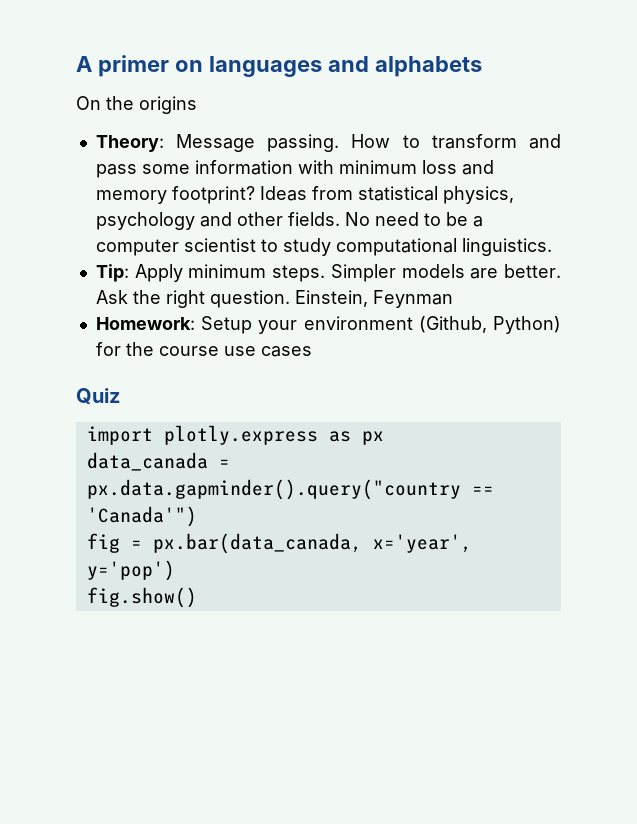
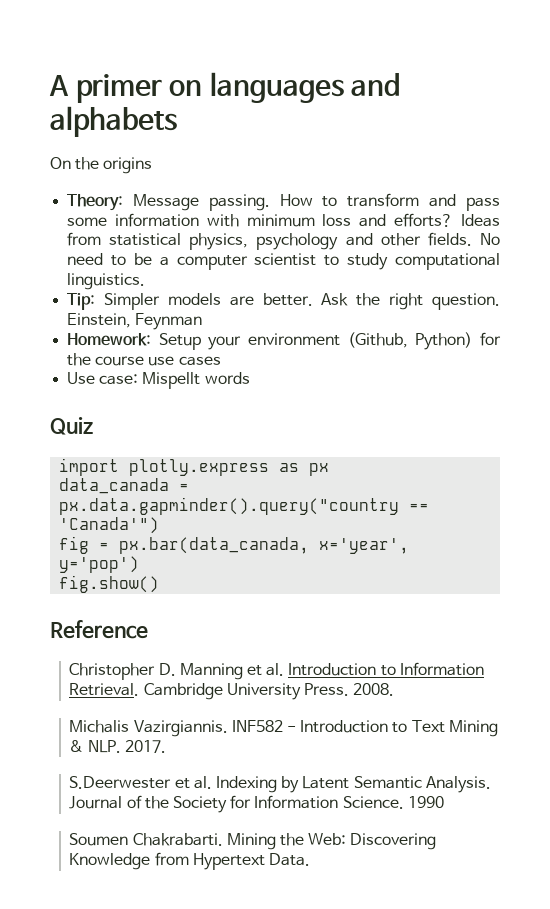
[95,186,255,204] memory footprint? -> [394,213,454,227] efforts?
[134,264,326,282] Apply minimum steps. -> (96, 301) none
(312, 351) none -> [67,372,250,389] // Use case: Mispellt words
(197, 597) none -> [50,620,148,639] [69,662,484,680] [69,683,395,700] [69,720,498,737] [69,740,166,753] [69,776,491,793] [69,795,444,813] [69,833,437,850] [69,852,310,870] // Reference // Christopher D. Manning et al. Introduction to Information Retrieval. Cambridge University Press. 2008. // Michalis Vazirgiannis. INF582 - Introduction to Text Mining & NLP. 2017. // S.Deerwester et al. Indexing by Latent Semantic Analysis. Journal of the Society for Information Science. 1990 // Soumen Chakrabarti. Mining the Web: Discovering Knowledge from Hypertext Data.

